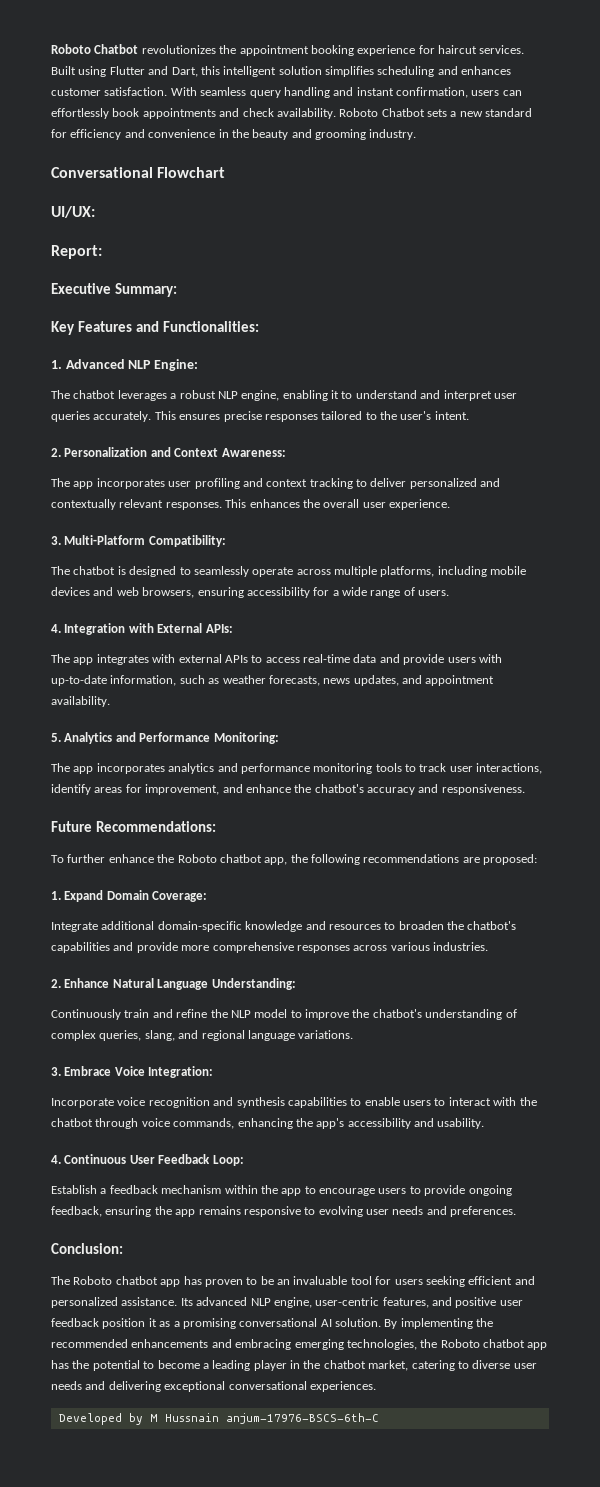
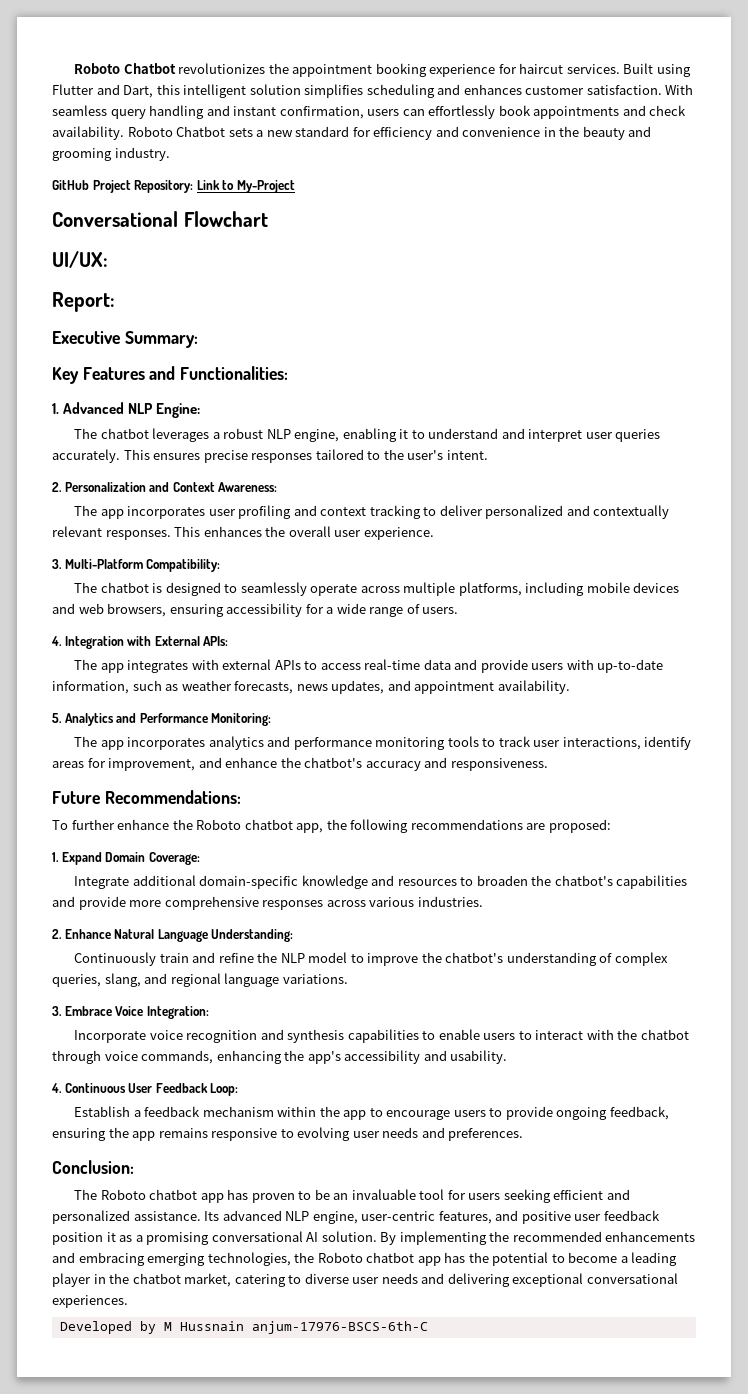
(417, 134) none -> [52,180,295,193] // GitHub Project Repository: Link to My-Project

